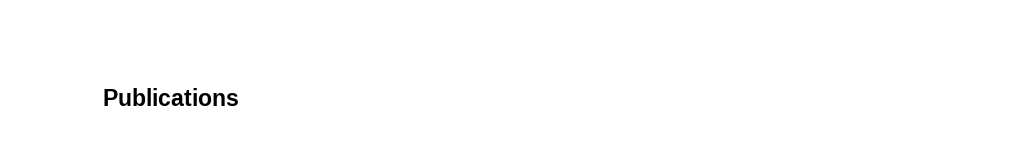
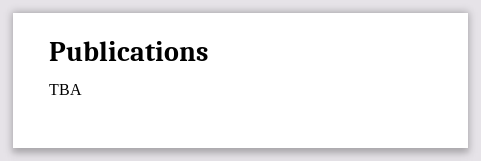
(239, 97) none -> [49,84,82,95] // TBA

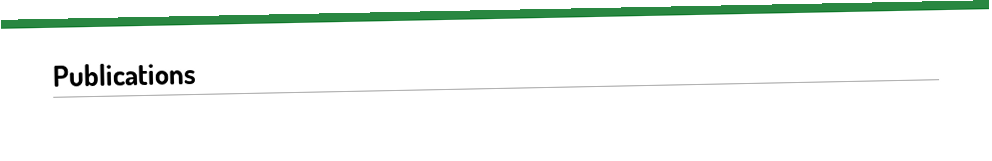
[49,84,82,95] // TBA -> (197, 74) none

